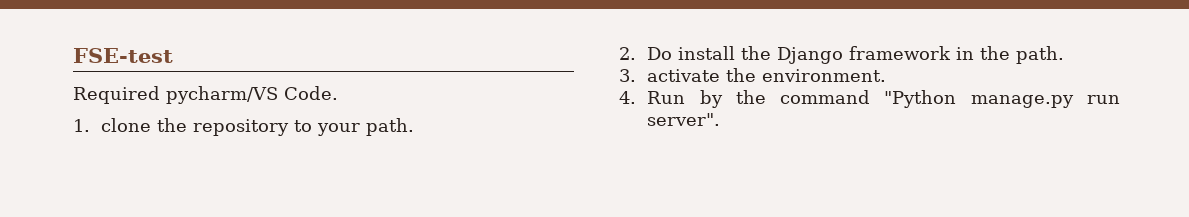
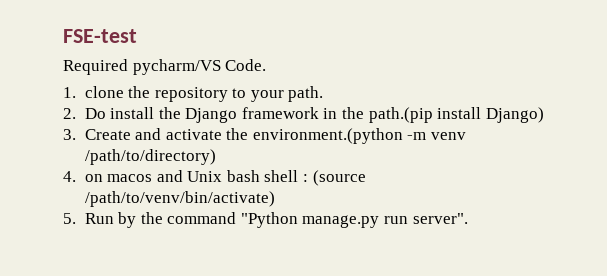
[1016,46,1065,64] [619,68,887,82] [619,91,636,104] path. // 3. activate the environment. // 4. -> [368,107,544,123] [63,128,467,144] [84,149,216,165] [63,170,366,186] [84,191,275,207] [63,213,76,224] path.(pip install Django) // 3. Create and activate the environment.(python -m venv /path/to/directory) // 4. on macos and Unix bash shell : (source /path/to/venv/bin/activate) // 5.

